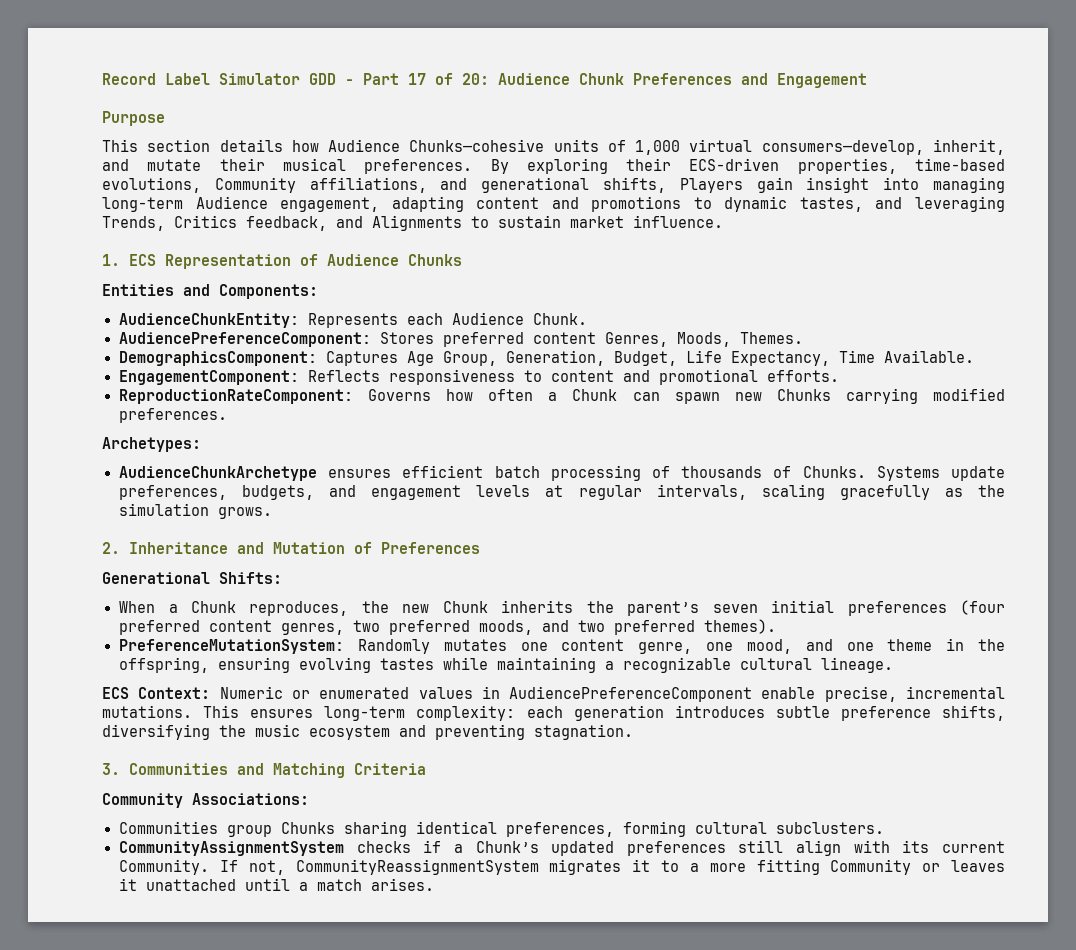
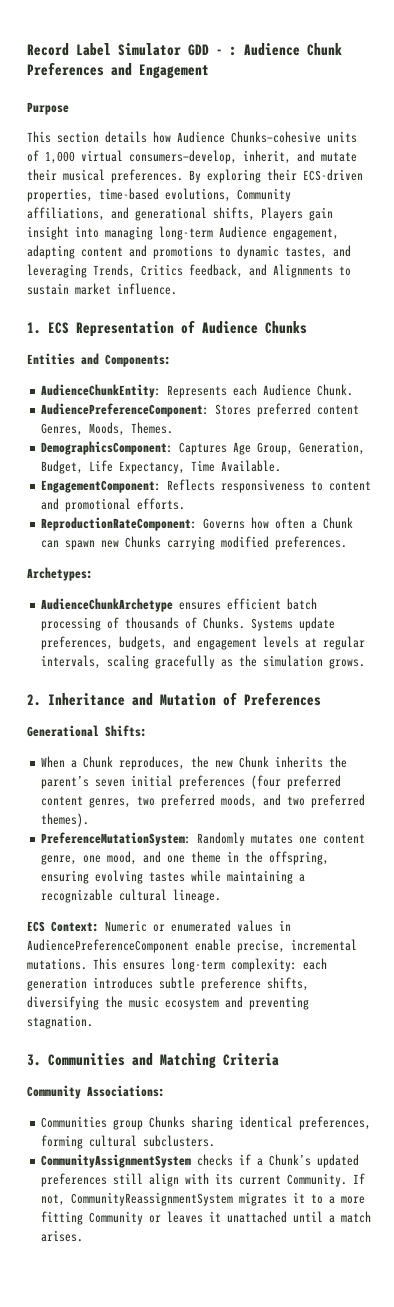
[363,73,489,85] Part 17 of 20: -> [230,46,237,56] :

